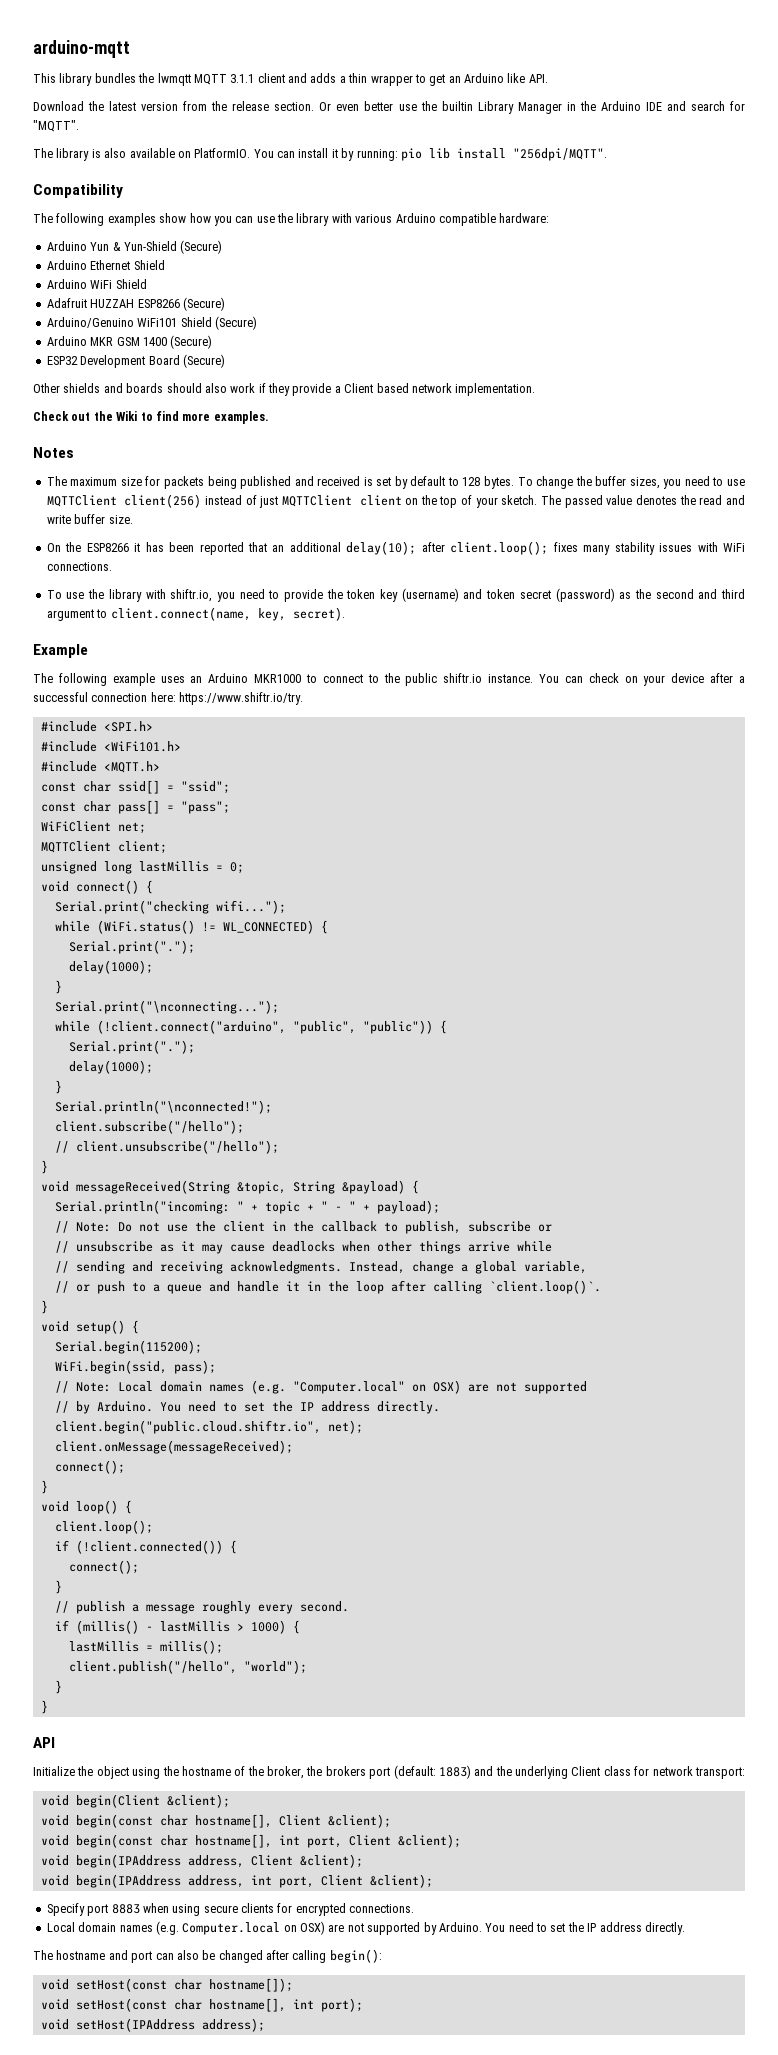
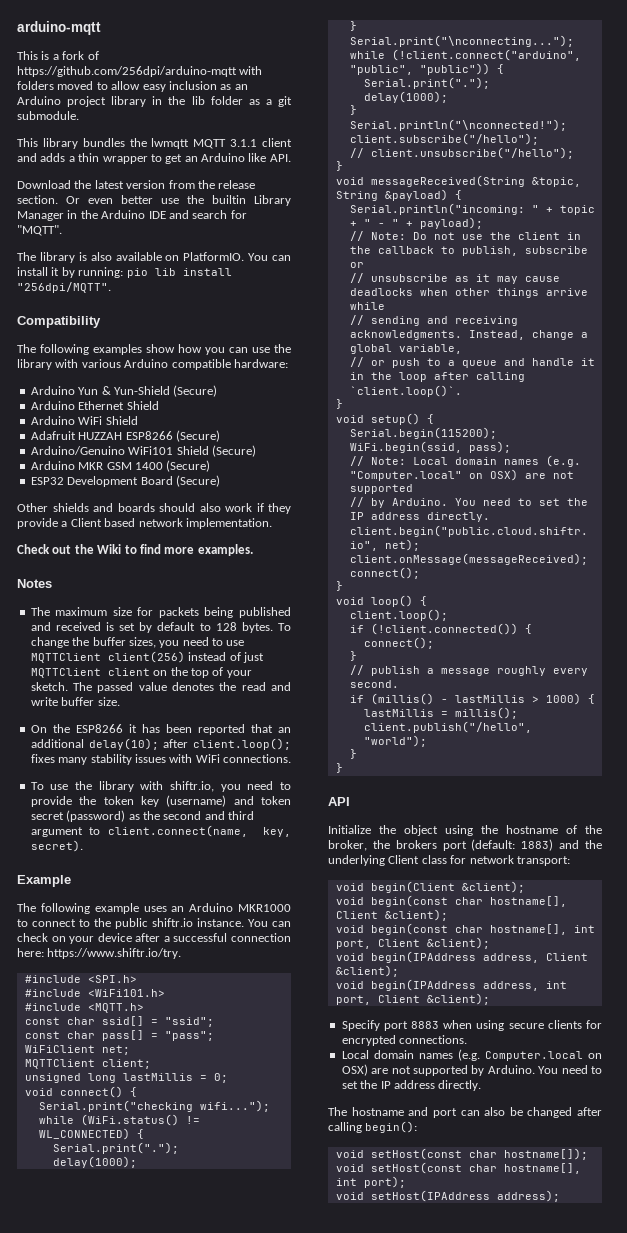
(130, 49) none -> [17,51,99,60] [17,66,263,77] [17,81,248,92] [17,96,292,107] [17,111,79,120] // This is a fork of https://github.com/256dpi/arduino-mqtt with folders moved to allow easy inclusion as an Arduino project library in the lib folder as a git submodule.

